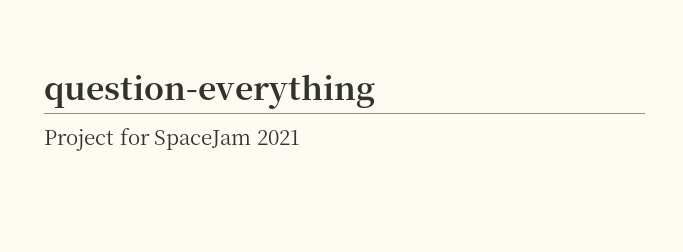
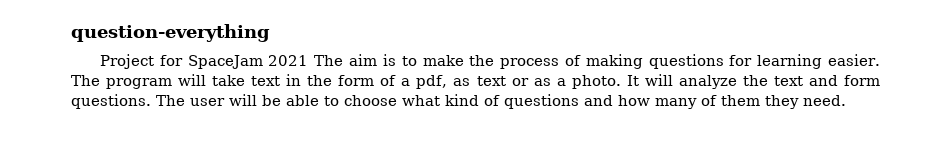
(300, 137) none -> [314,54,881,69] [71,74,881,89] [71,94,846,109] The aim is to make the process of making questions for learning easier. The program will take text in the form of a pdf, as text or as a photo. It will analyze the text and form questions. The user will be able to choose what kind of questions and how many of them they need.

